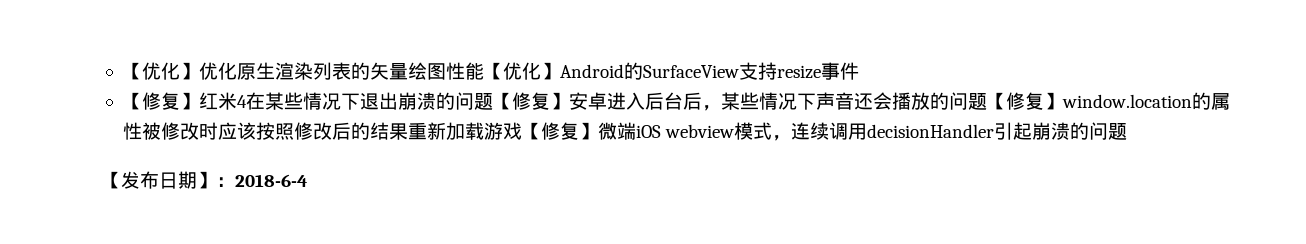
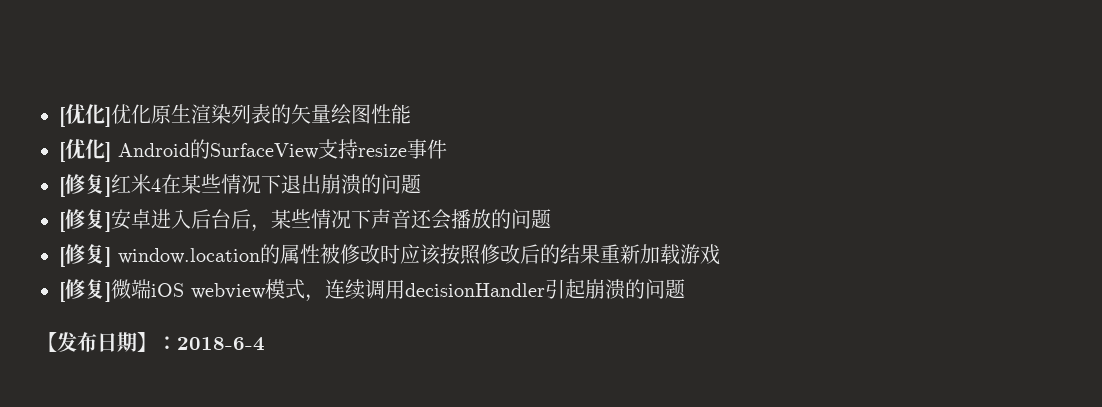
[122,62,199,80] 【优化】 -> [59,104,111,127] [优化]
[483,62,560,80] 【优化】 -> [59,139,111,162] // [优化]
[122,92,199,110] 【修复】 -> [59,174,111,197] [修复]
[492,92,569,110] 【修复】 -> [59,209,111,232] // [修复]
[986,92,1063,110] 【修复】 -> [59,244,111,267] // [修复]
[521,122,598,140] 【修复】 -> [59,279,111,302] // [修复]

